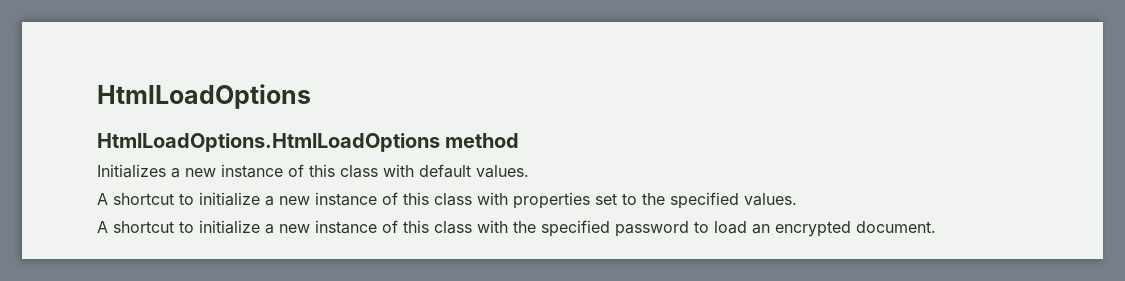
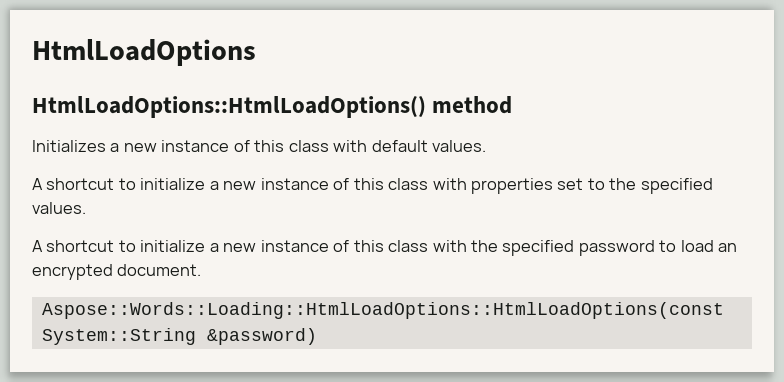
[97,133,440,152] HtmlLoadOptions.HtmlLoadOptions -> [32,96,426,118] HtmlLoadOptions::HtmlLoadOptions()
(936, 227) none -> [41,302,724,319] [41,328,317,345] // Aspose::Words::Loading::HtmlLoadOptions::HtmlLoadOptions(const System::String &password)

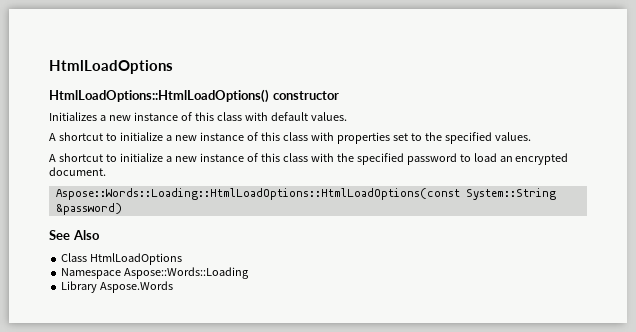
[432,96,513,114] method -> [272,91,339,100] constructor
(317, 336) none -> [49,230,100,240] [61,253,183,265] [61,267,250,279] [61,281,174,293] // See Also // Class HtmlLoadOptions // Namespace Aspose::Words::Loading // Library Aspose.Words

